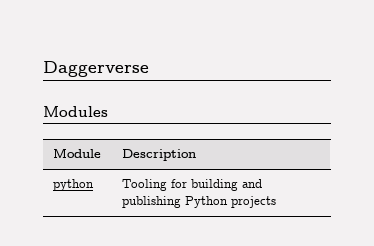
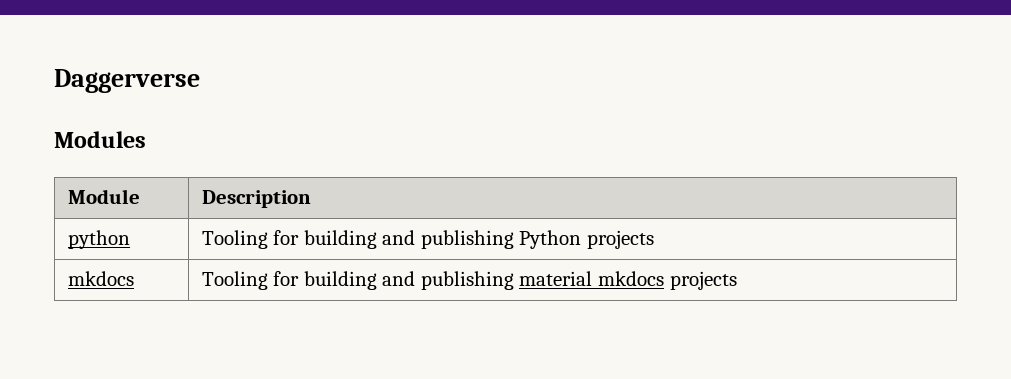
(277, 202) none -> [67,271,134,286] [201,271,737,290] // mkdocs | Tooling for building and publishing material mkdocs projects

